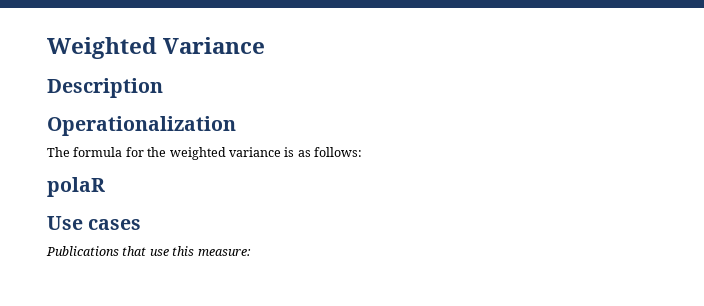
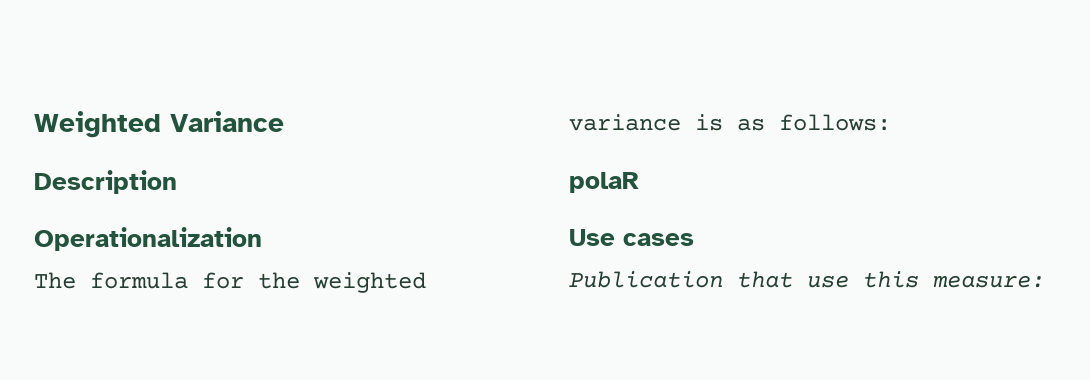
[46,246,119,256] Publications -> [569,271,723,288] Publication

